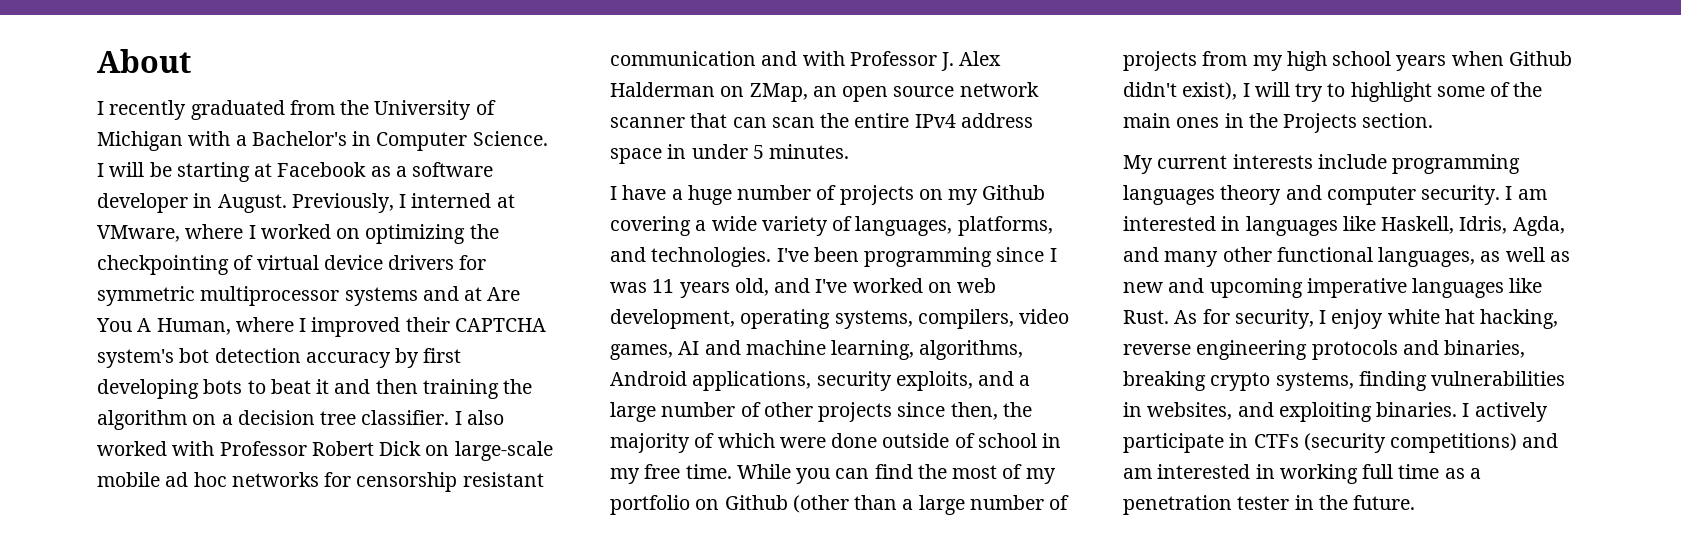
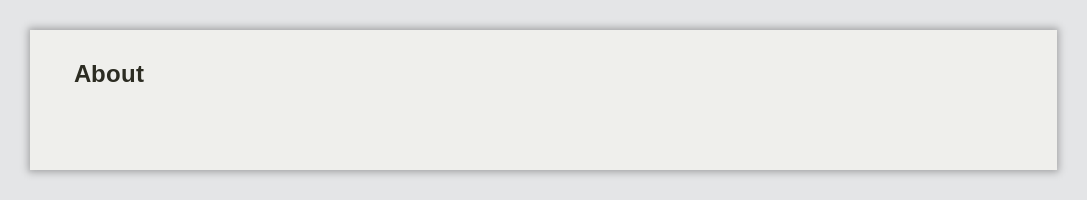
[97,100,496,120] [97,131,548,151] [97,162,494,182] [97,193,515,213] [97,224,499,244] [97,255,487,275] [97,286,521,306] [96,317,546,337] [97,348,462,368] [97,379,533,399] [97,410,504,430] [97,441,553,461] [97,472,544,492] [610,51,1002,71] [610,82,1039,102] [610,113,1033,128] [610,144,850,164] [610,185,1046,205] [610,216,1053,236] [610,247,1057,267] [610,278,997,298] [610,309,1070,329] [610,340,1024,360] [610,371,1031,391] [610,402,1032,422] [610,433,1062,453] [610,464,1056,484] [610,495,1070,515] [1123,51,1572,71] [1123,82,1543,102] [1123,113,1434,133] [1123,154,1521,174] [1123,185,1547,205] [1123,216,1565,236] [1123,247,1570,267] [1123,278,1543,298] [1123,309,1559,329] [1123,340,1526,360] [1123,371,1566,391] [1123,402,1548,422] [1123,433,1559,453] [1123,464,1481,484] [1123,495,1416,515] // I recently graduated from the University of Michigan with a Bachelor's in Computer Science. I will be starting at Facebook as a software developer in August. Previously, I interned at VMware, where I worked on optimizing the checkpointing of virtual device drivers for symmetric multiprocessor systems and at Are You A Human, where I improved their CAPTCHA system's bot detection accuracy by first developing bots to beat it and then training the algorithm on a decision tree classifier. I also worked with Professor Robert Dick on large-scale mobile ad hoc networks for censorship resistant communication and with Professor J. Alex Halderman on ZMap, an open source network scanner that can scan the entire IPv4 address space in under 5 minutes. // I have a huge number of projects on my Github covering a wide variety of languages, platforms, and technologies. I've been programming since I was 11 years old, and I've worked on web development, operating systems, compilers, video games, AI and machine learning, algorithms, Android applications, security exploits, and a large number of other projects since then, the majority of which were done outside of school in my free time. While you can find the most of my portfolio on Github (other than a large number of projects from my high school years when Github didn't exist), I will try to highlight some of the main ones in the Projects section. // My current interests include programming languages theory and computer security. I am interested in languages like Haskell, Idris, Agda, and many other functional languages, as well as new and upcoming imperative languages like Rust. As for security, I enjoy white hat hacking, reverse engineering protocols and binaries, breaking crypto systems, finding vulnerabilities in websites, and exploiting binaries. I actively participate in CTFs (security competitions) and am interested in working full time as a penetration tester in the future. -> (144, 73) none

